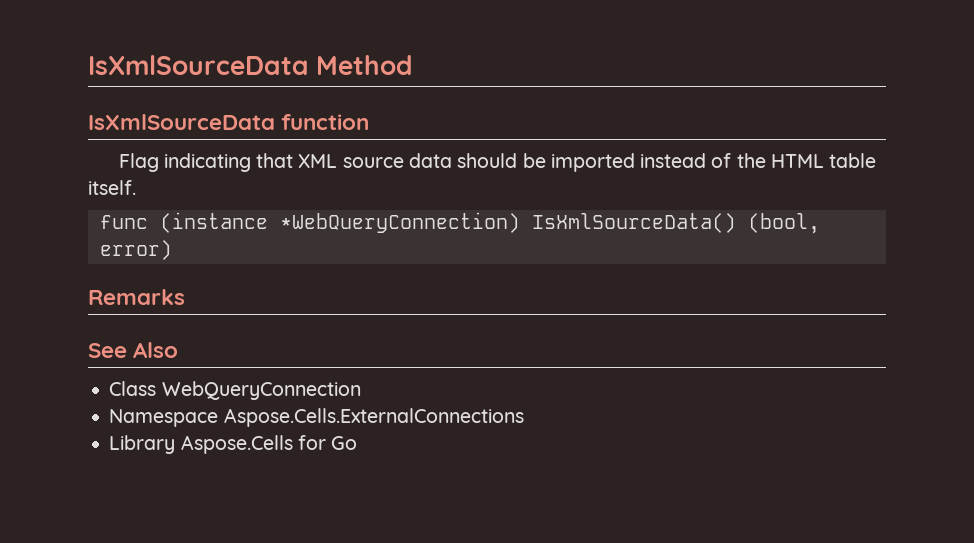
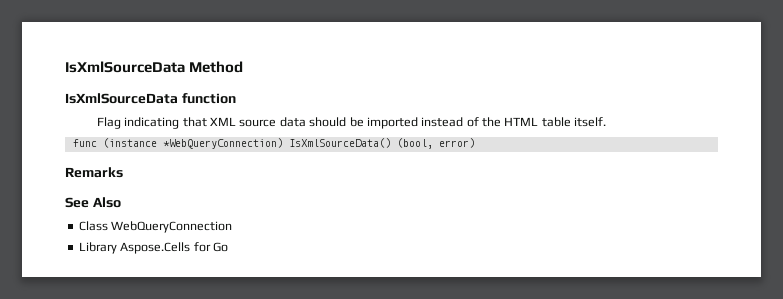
[109,408,524,427] // Namespace Aspose.Cells.ExternalConnections -> (233, 227) none

